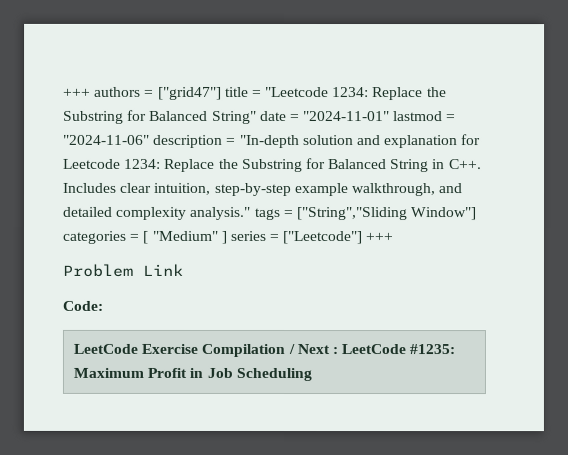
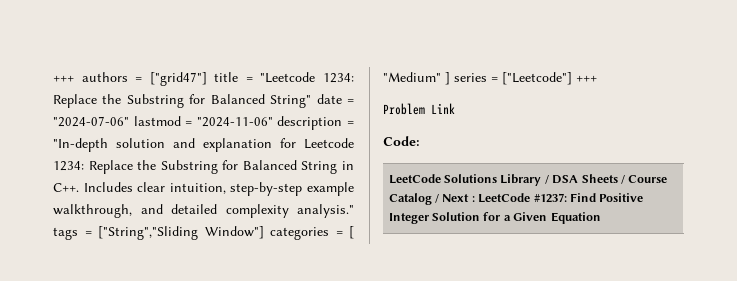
[303,111,391,122] "2024-11-01" -> [53,116,129,127] "2024-07-06"
[141,343,456,358] [72,367,312,382] Exercise Compilation / Next : LeetCode #1235: Maximum Profit in Job Scheduling -> [444,174,668,186] [388,193,644,205] [388,212,601,224] Solutions Library / DSA Sheets / Course Catalog / Next : LeetCode #1237: Find Positive Integer Solution for a Given Equation

